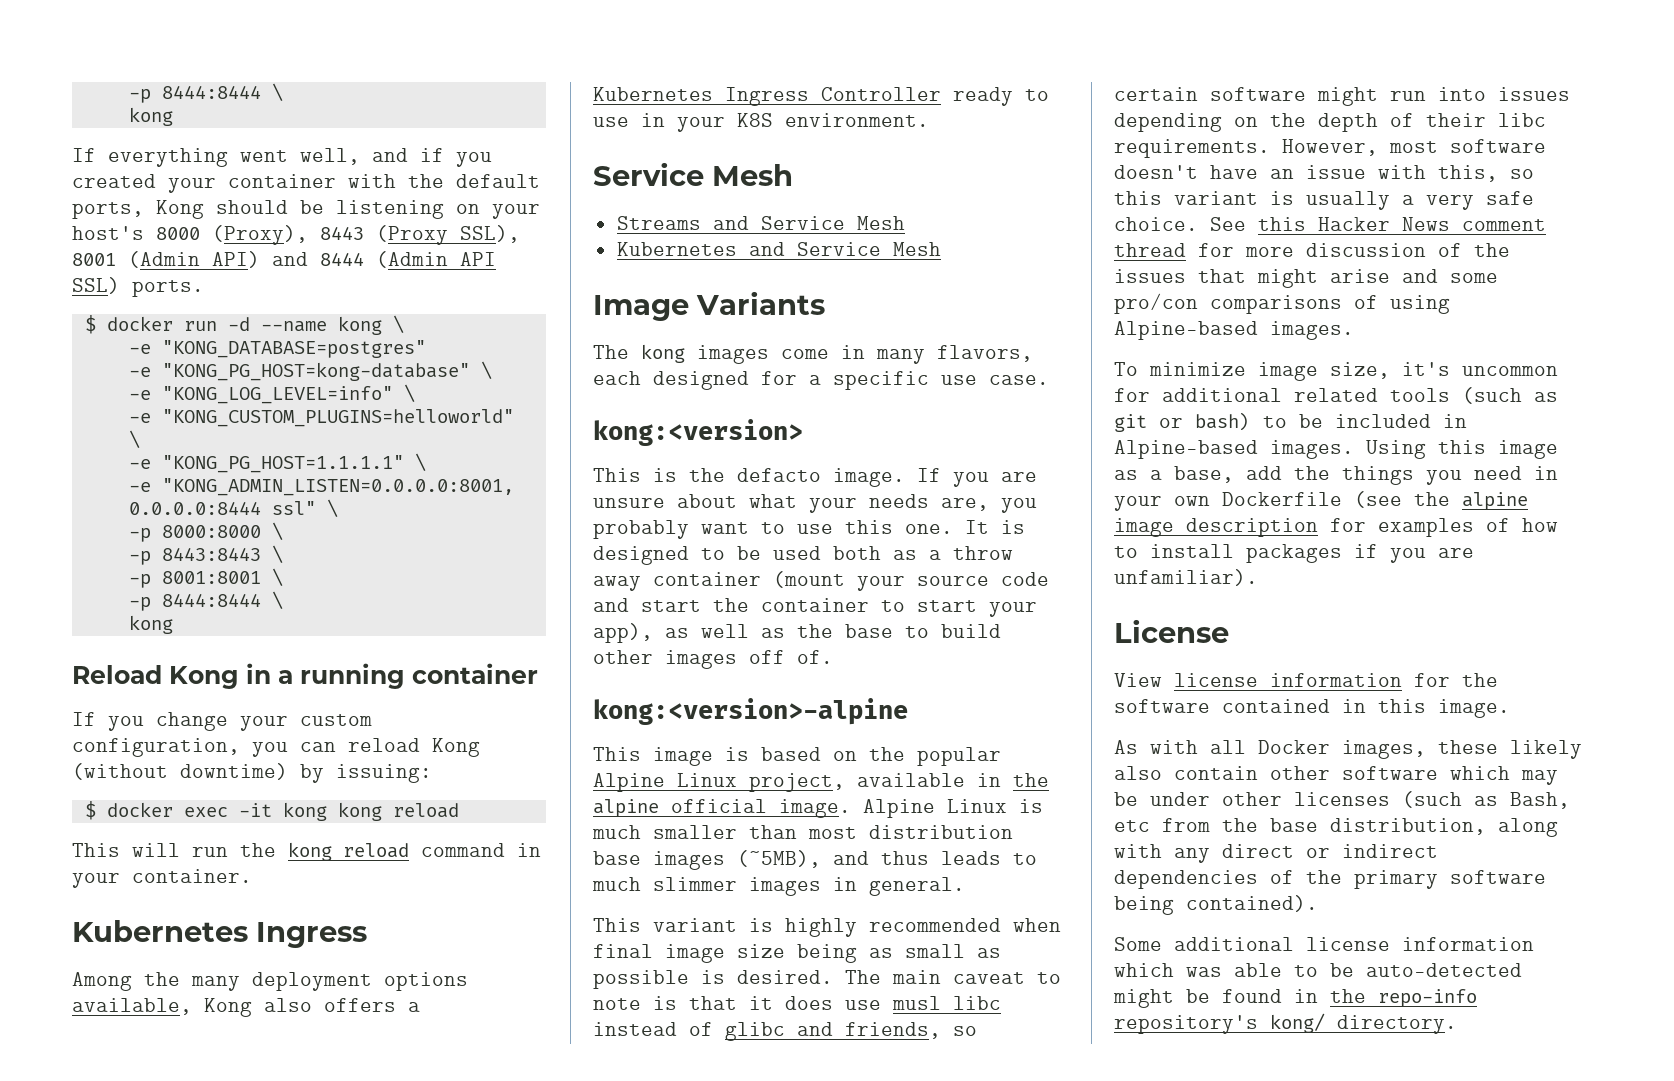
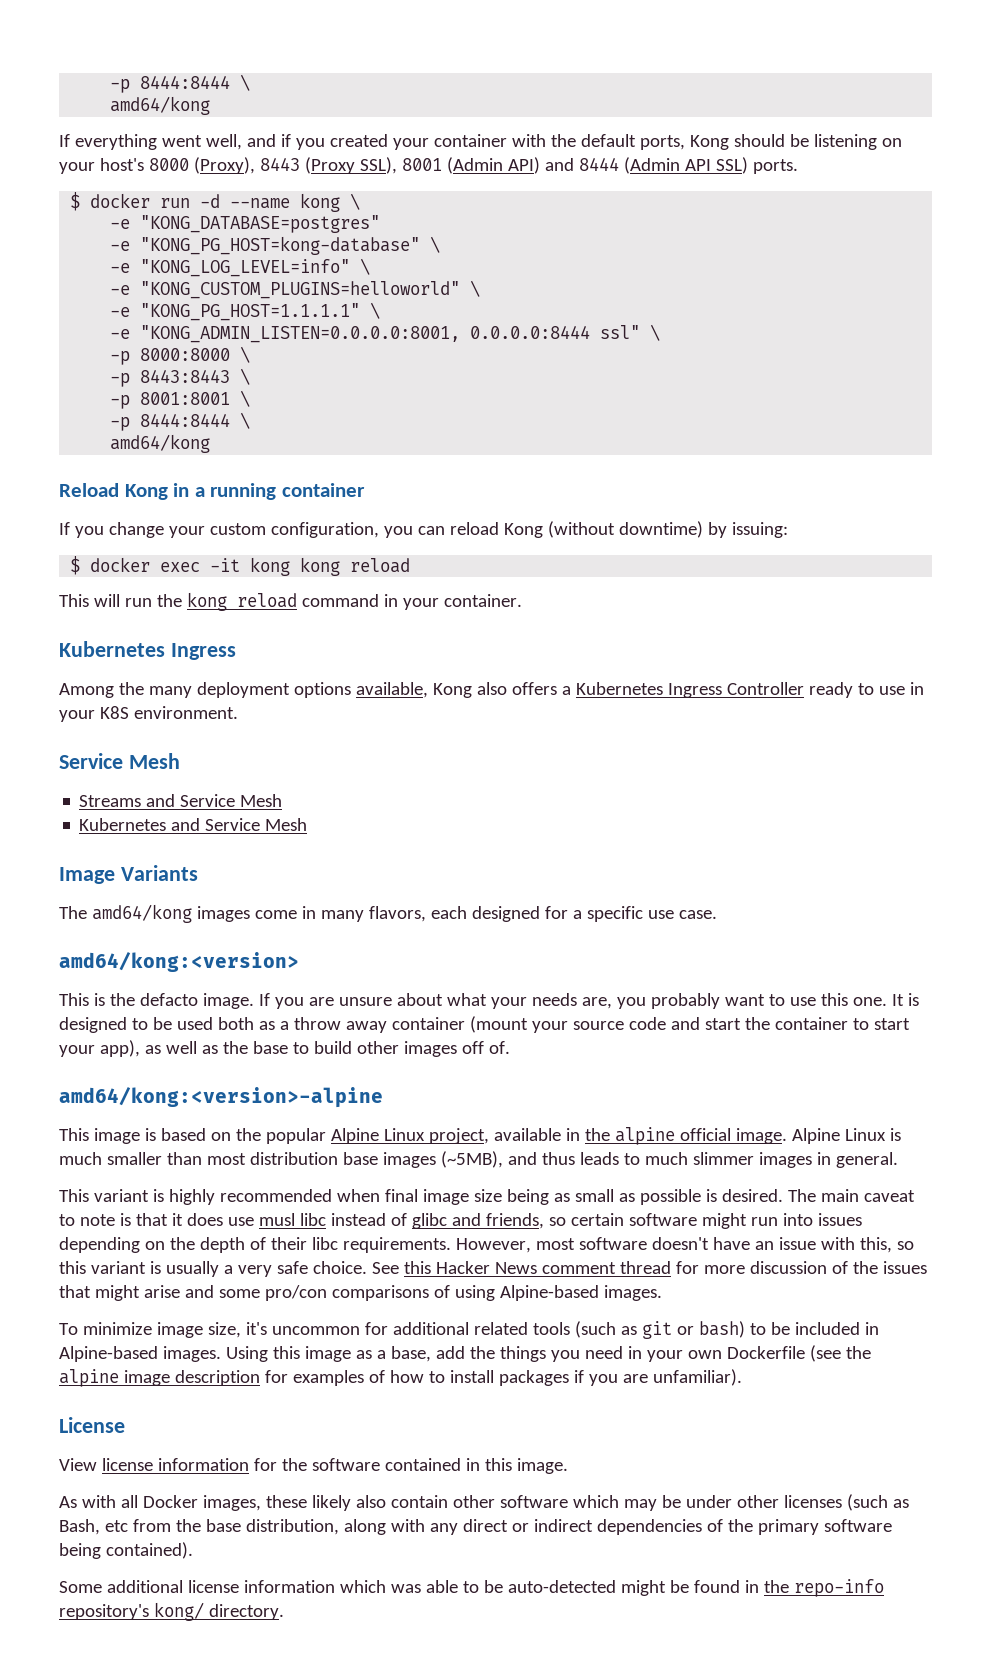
[128,83,283,103] [128,107,173,126] -p 8444:8444 \ // kong -> [110,74,251,93] [110,96,211,115] -p 8444:8444 \ // amd64/kong
[128,615,173,634] kong -> [110,434,211,453] amd64/kong
[641,344,685,363] kong -> [91,904,192,923] amd64/kong
[593,419,803,446] kong:<version> -> [59,952,299,972] amd64/kong:<version>
[593,698,908,725] kong:<version>-alpine -> [59,1087,383,1108] amd64/kong:<version>-alpine

